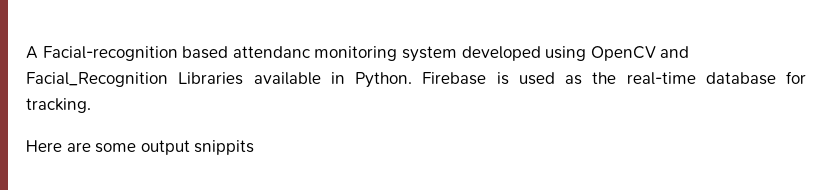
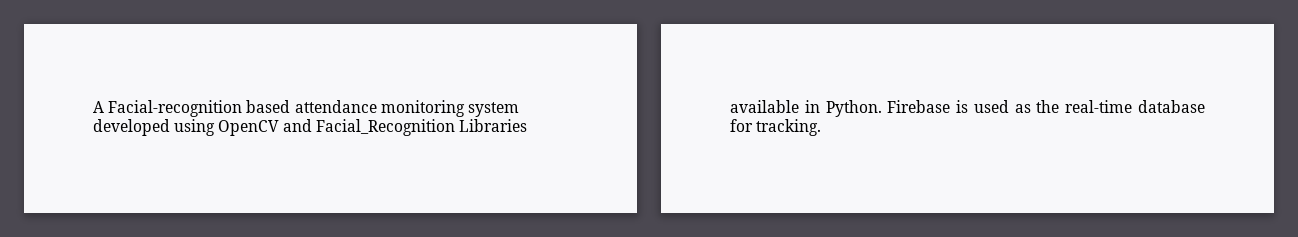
[232,46,310,58] attendanc -> [294,100,377,113] attendance
[26,140,255,155] // Here are some output snippits -> (822, 127) none

